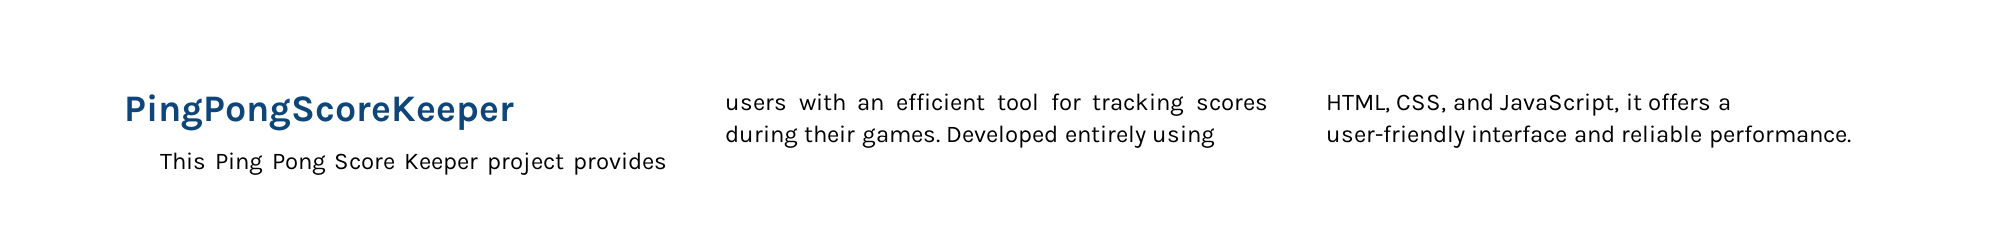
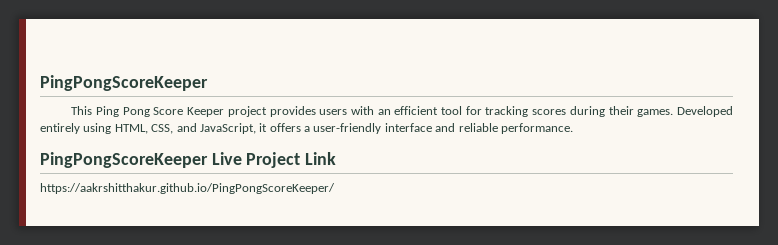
(1851, 136) none -> [40,152,337,168] [40,183,335,194] // PingPongScoreKeeper Live Project Link // https://aakrshitthakur.github.io/PingPongScoreKeeper/

